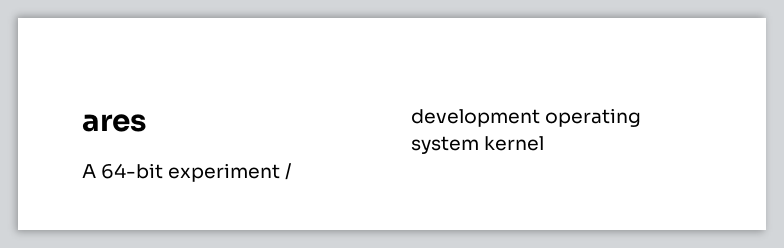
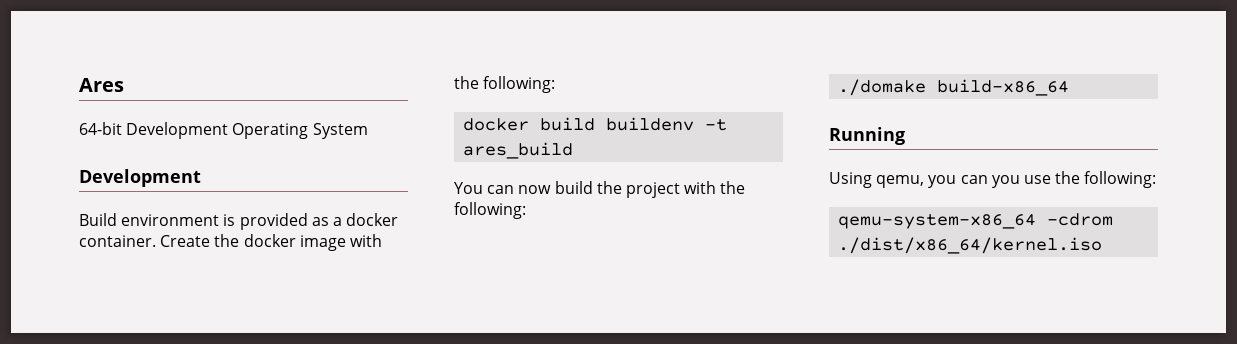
[82,114,146,132] [82,163,293,182] [411,108,642,127] [411,136,545,154] ares // A 64-bit experiment / development operating system kernel -> [79,78,124,92] [79,122,368,139] [79,169,201,187] [79,213,399,230] [79,234,382,251] [454,76,556,93] [463,117,728,131] [463,142,574,159] [454,181,746,198] [454,202,526,219] [838,79,1070,96] [829,127,905,145] [829,171,1157,188] [838,213,1114,229] [838,237,1103,254] Ares // 64-bit Development Operating System // Development // Build environment is provided as a docker container. Create the docker image with the following: // docker build buildenv -t ares_build // You can now build the project with the following: // ./domake build-x86_64 // Running // Using qemu, you can you use the following: // qemu-system-x86_64 -cdrom ./dist/x86_64/kernel.iso

